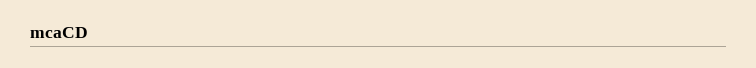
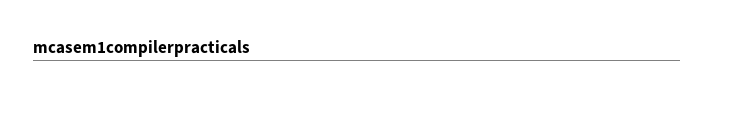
[30,27,88,38] mcaCD -> [33,40,250,57] mcasem1compilerpracticals

